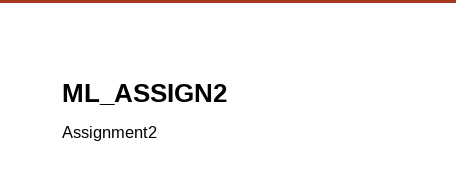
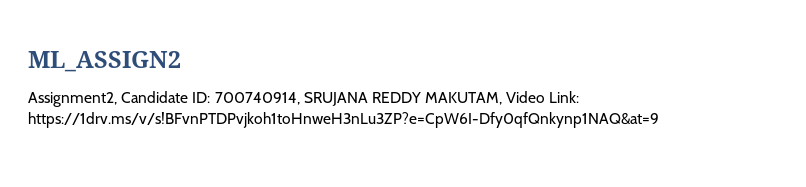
[62,126,157,141] Assignment2 -> [28,91,580,107] [28,112,659,128] Assignment2, Candidate ID: 700740914, SRUJANA REDDY MAKUTAM, Video Link: https://1drv.ms/v/s!BFvnPTDPvjkoh1toHnweH3nLu3ZP?e=CpW6I-Dfy0qfQnkynp1NAQ&at=9

